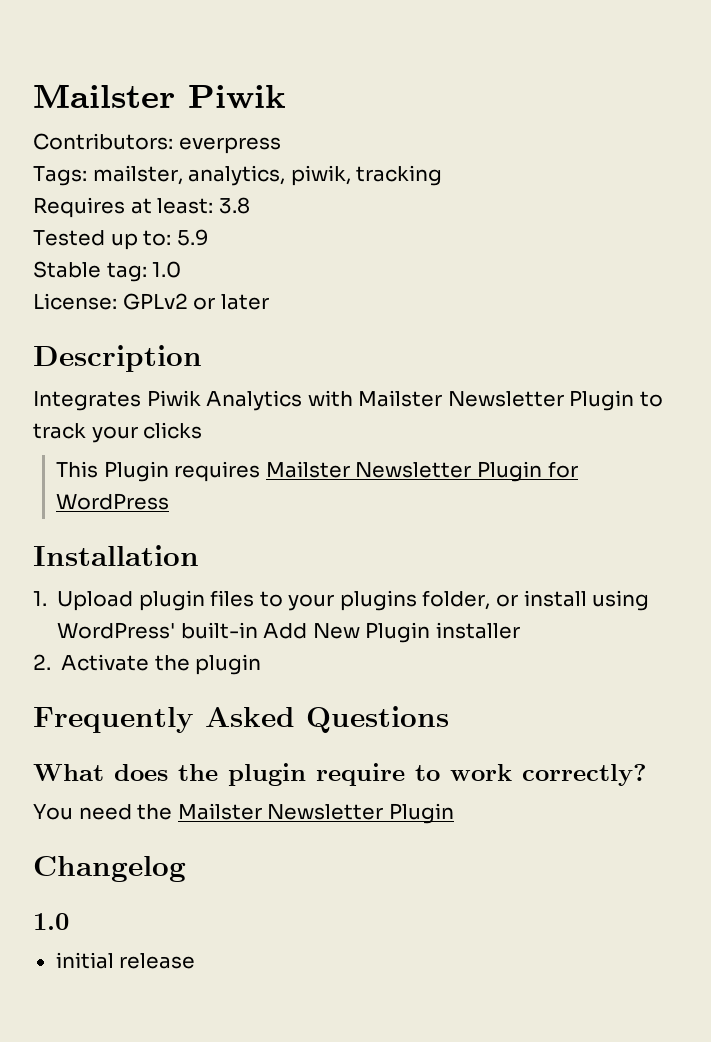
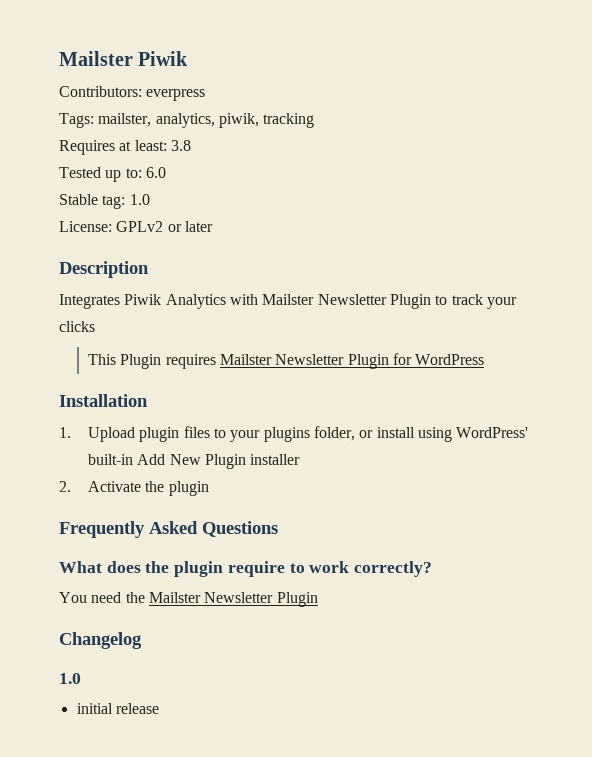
[176,229,209,246] 5.9 -> [145,167,166,178] 6.0

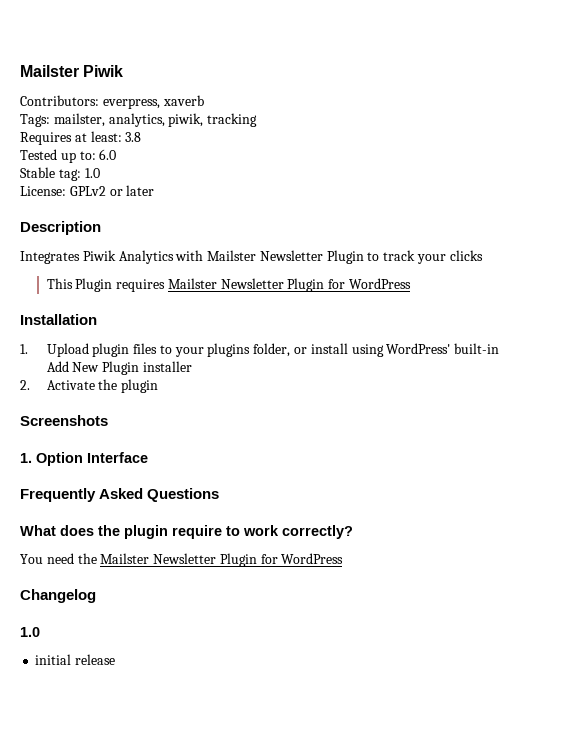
[146,89,206,101] everpress -> [102,95,204,109] everpress, xaverb
(209, 488) none -> [20,415,108,426] [20,452,148,466] // Screenshots // 1. Option Interface
(318, 599) none -> [260,553,344,564] for WordPress

